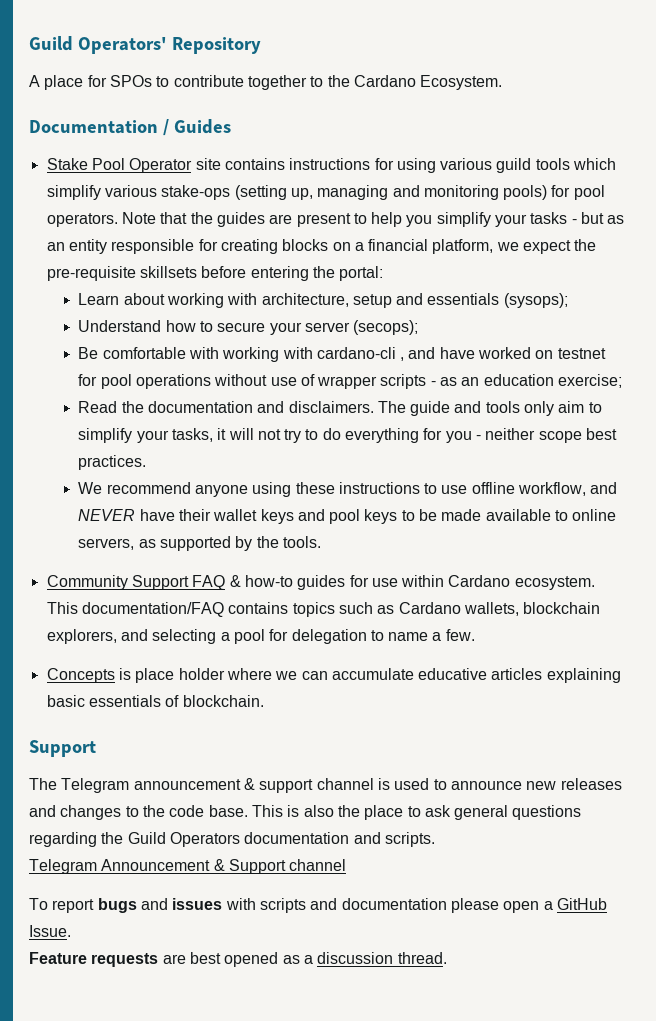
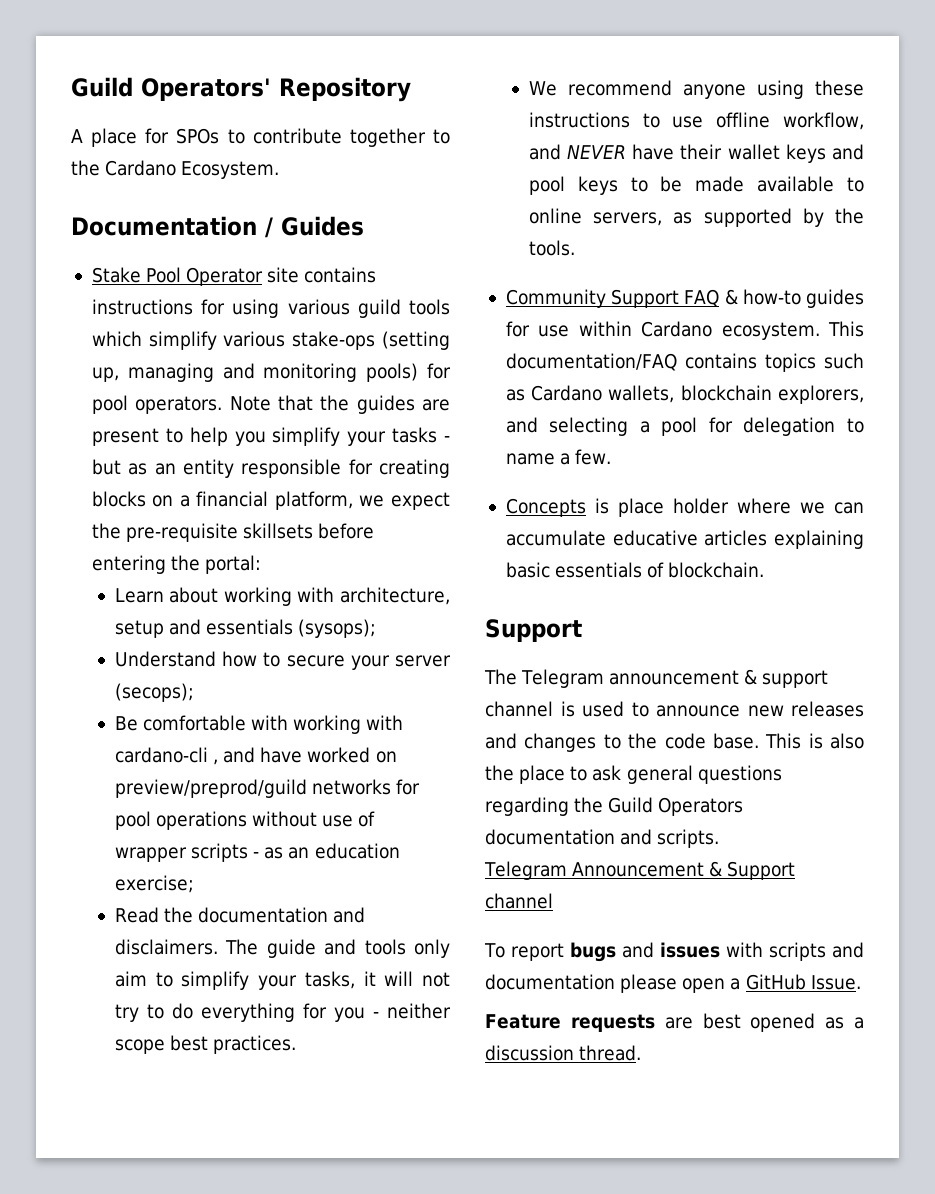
[557,348,606,359] testnet -> [114,779,392,798] preview/preprod/guild networks

